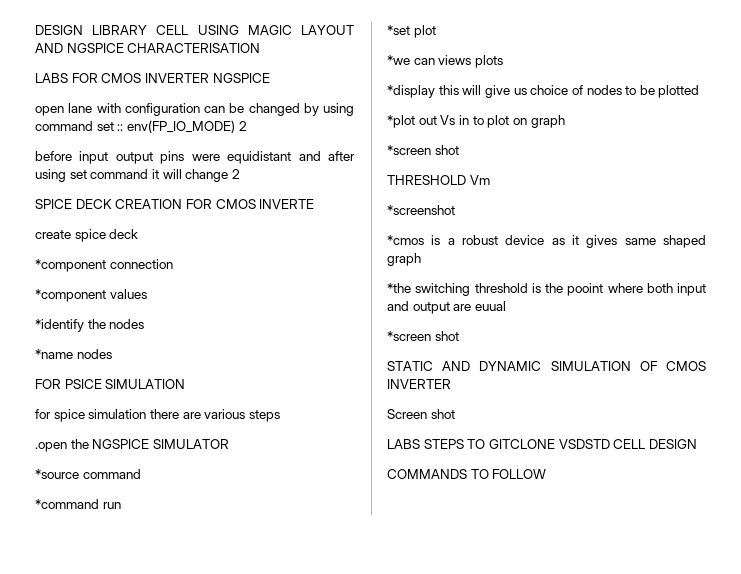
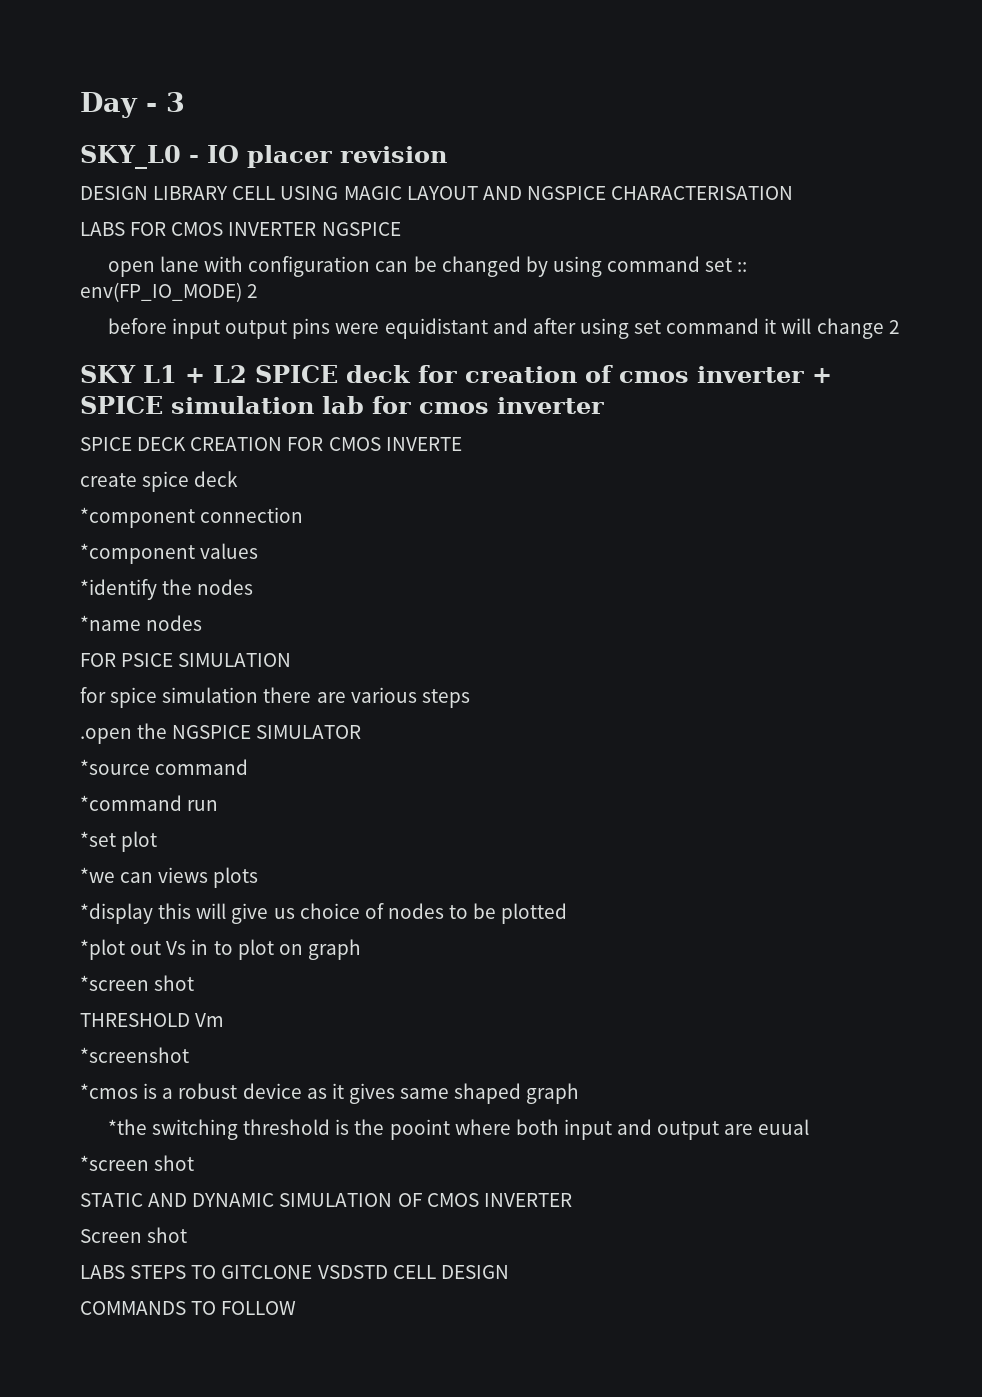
(35, 30) none -> [80,92,185,118] [80,145,447,169] Day - 3 // SKY_L0 - IO placer revision //
(240, 174) none -> [80,365,832,383] [80,396,604,414] // SKY L1 + L2 SPICE deck for creation of cmos inverter + SPICE simulation lab for cmos inverter

